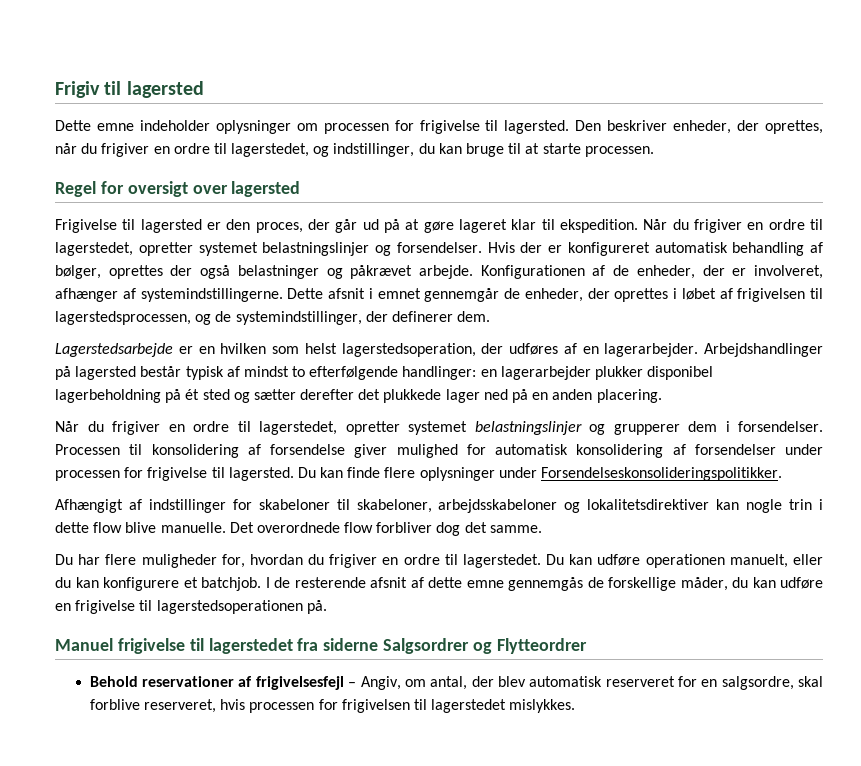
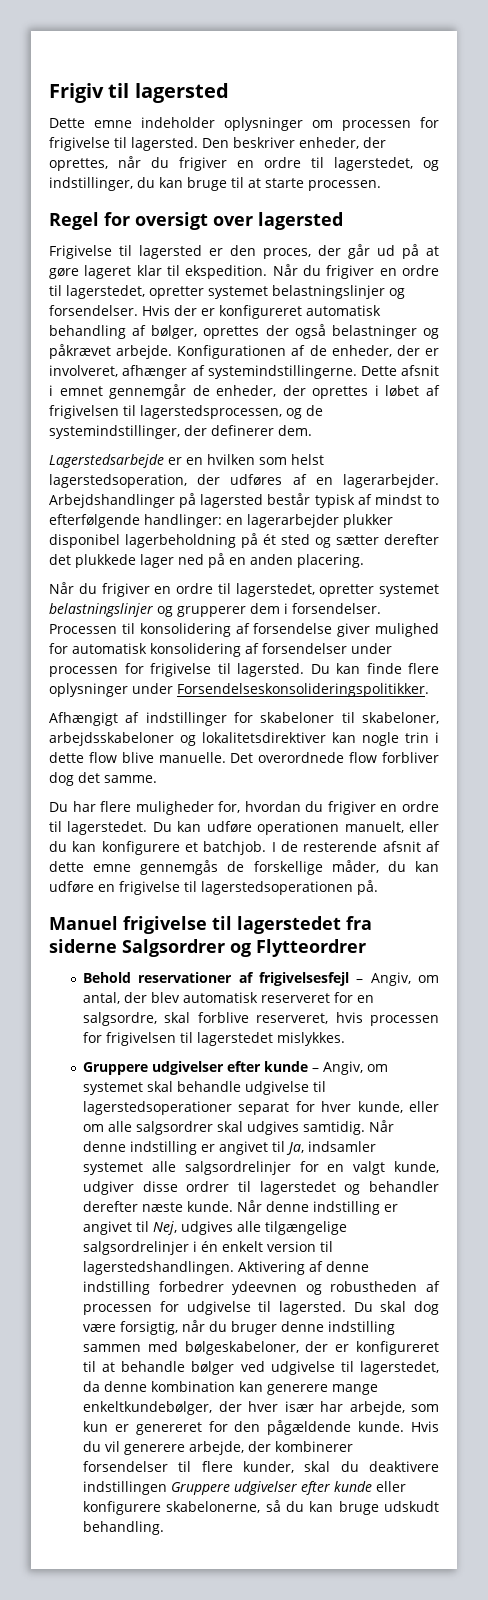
(576, 706) none -> [83,1061,389,1075] [83,1081,327,1095] [83,1101,439,1115] [83,1120,395,1135] [83,1141,377,1155] [83,1161,440,1175] [83,1181,439,1195] [83,1200,399,1215] [83,1221,348,1235] [83,1241,334,1255] [83,1261,370,1275] [83,1281,440,1295] [83,1301,439,1315] [83,1320,396,1335] [83,1341,439,1355] [83,1361,439,1375] [83,1381,379,1395] [83,1401,439,1415] [83,1420,440,1435] [83,1441,354,1455] [83,1461,439,1473] [83,1481,407,1495] [83,1500,440,1515] [83,1521,165,1535] // Gruppere udgivelser efter kunde – Angiv, om systemet skal behandle udgivelse til lagerstedsoperationer separat for hver kunde, eller om alle salgsordrer skal udgives samtidig. Når denne indstilling er angivet til Ja, indsamler systemet alle salgsordrelinjer for en valgt kunde, udgiver disse ordrer til lagerstedet og behandler derefter næste kunde. Når denne indstilling er angivet til Nej, udgives alle tilgængelige salgsordrelinjer i én enkelt version til lagerstedshandlingen. Aktivering af denne indstilling forbedrer ydeevnen og robustheden af processen for udgivelse til lagersted. Du skal dog være forsigtig, når du bruger denne indstilling sammen med bølgeskabeloner, der er konfigureret til at behandle bølger ved udgivelse til lagerstedet, da denne kombination kan generere mange enkeltkundebølger, der hver især har arbejde, som kun er genereret for den pågældende kunde. Hvis du vil generere arbejde, der kombinerer forsendelser til flere kunder, skal du deaktivere indstillingen Gruppere udgivelser efter kunde eller konfigurere skabelonerne, så du kan bruge udskudt behandling.

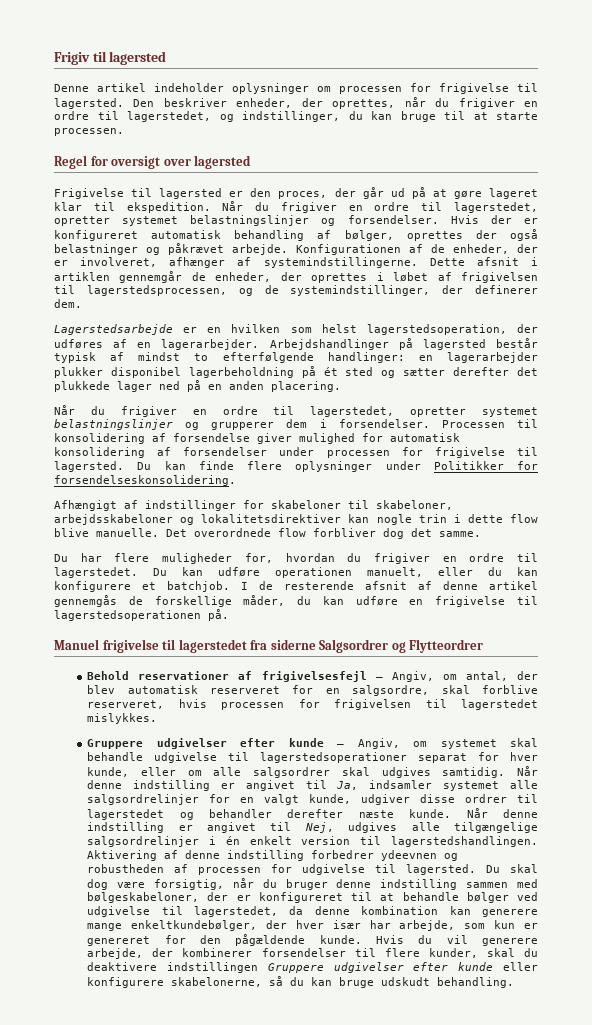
[49,118,132,128] Dette emne -> [54,83,146,92] Denne artikel
[59,386,103,396] emnet -> [54,272,110,281] artiklen
[177,683,429,697] Forsendelseskonsolideringspolitikker. -> [433,461,538,470] [54,475,236,486] Politikker for forsendelseskonsolidering.
[49,861,132,872] dette emne -> [443,581,538,590] denne artikel

